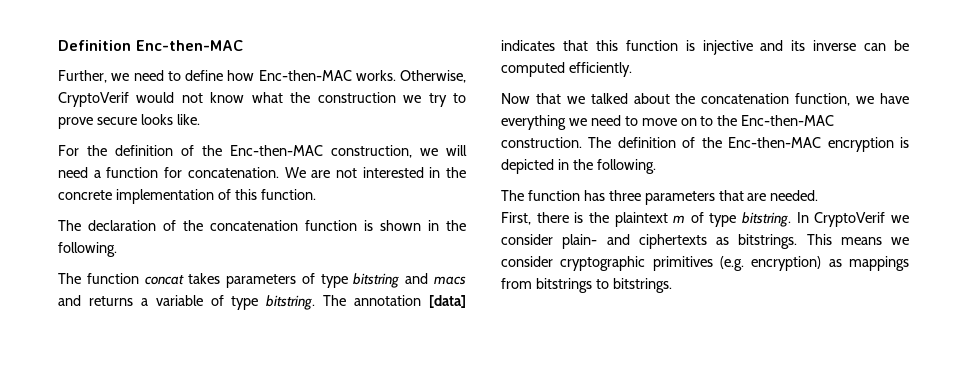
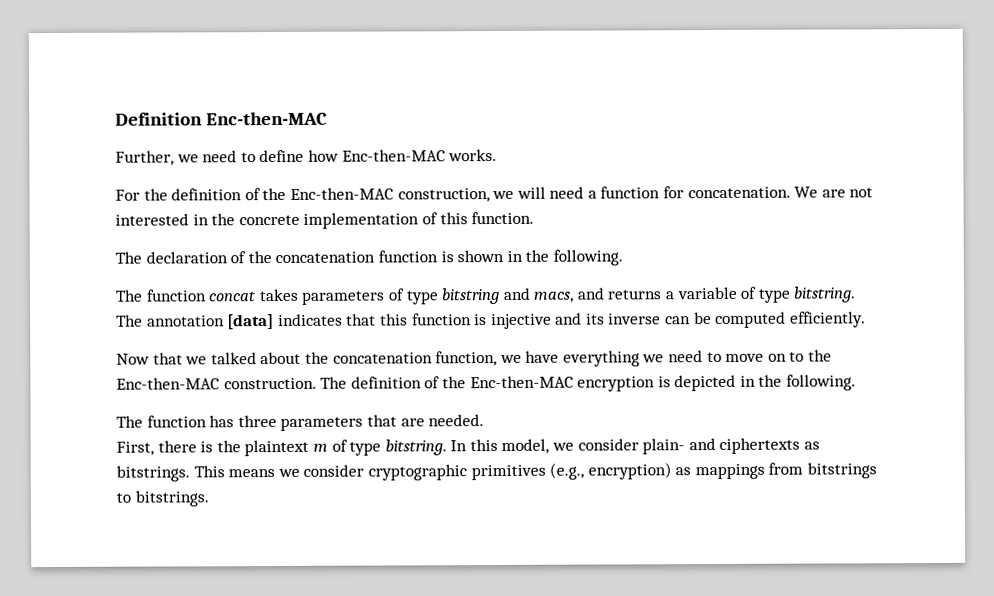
[400,70,466,83] [58,92,466,107] [58,114,200,129] Otherwise, CryptoVerif would not know what the construction we try to prove secure looks like. -> (498, 155) none
[433,276,466,285] macs -> [533,291,575,303] macs,
[814,212,886,227] CryptoVerif -> [469,438,550,454] this model,
[720,256,744,271] (e.g. -> [549,462,585,480] (e.g.,

